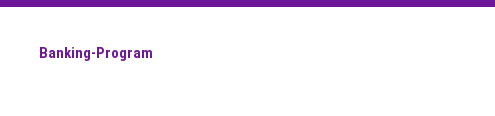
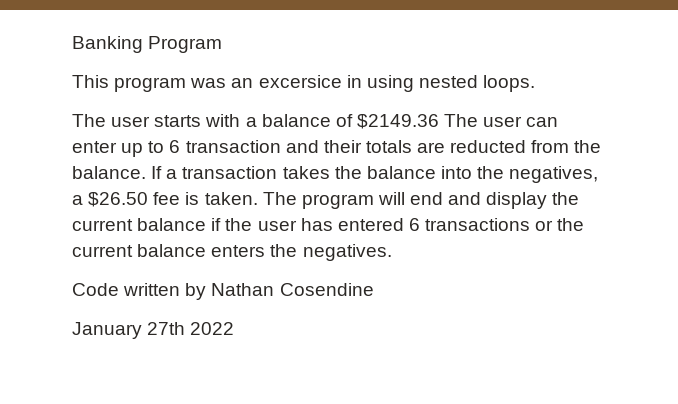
[39,47,153,61] Banking-Program -> [72,36,223,53] [72,75,536,92] [72,114,559,129] [72,140,602,157] [72,166,599,183] [72,192,580,209] [72,218,585,231] [72,244,392,261] [72,283,374,300] [72,322,235,339] Banking Program // This program was an excersice in using nested loops. // The user starts with a balance of $2149.36 The user can enter up to 6 transaction and their totals are reducted from the balance. If a transaction takes the balance into the negatives, a $26.50 fee is taken. The program will end and display the current balance if the user has entered 6 transactions or the current balance enters the negatives. // Code written by Nathan Cosendine // January 27th 2022

